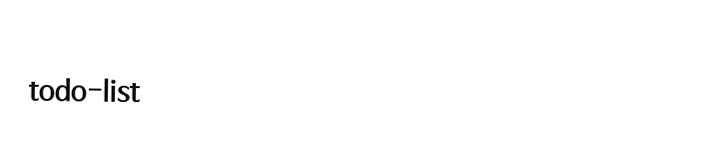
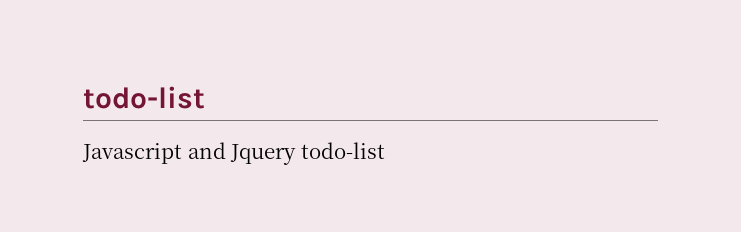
[28,76,141,104] todo-list -> [83,86,205,109] [82,142,385,165] todo-list // Javascript and Jquery todo-list

